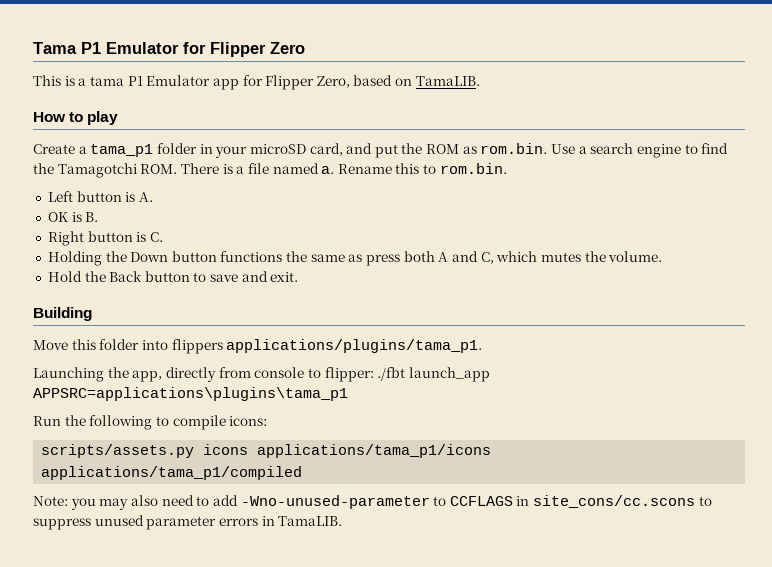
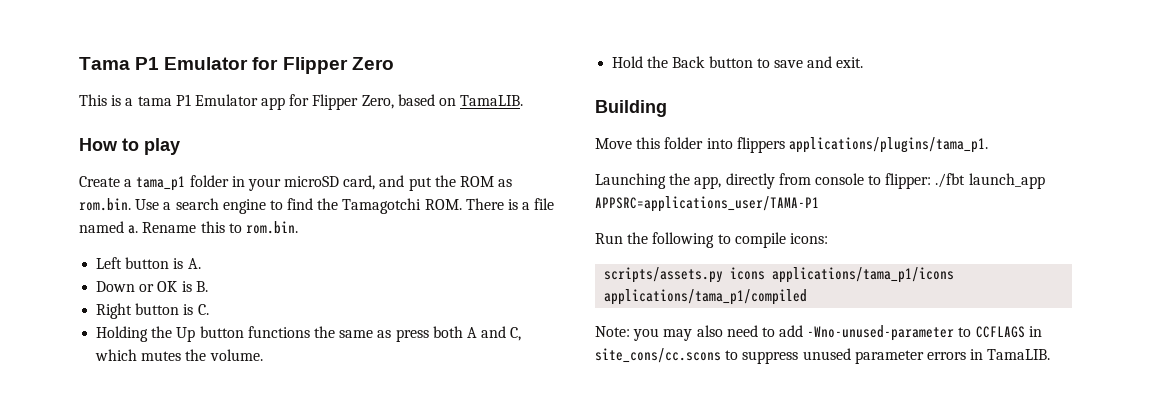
(153, 197) none -> [96,281,155,292] Down or
[130,252,169,262] Down -> [176,327,196,342] Up
[33,387,348,401] APPSRC=applications\plugins\tama_p1 -> [595,196,819,212] APPSRC=applications_user/TAMA-P1

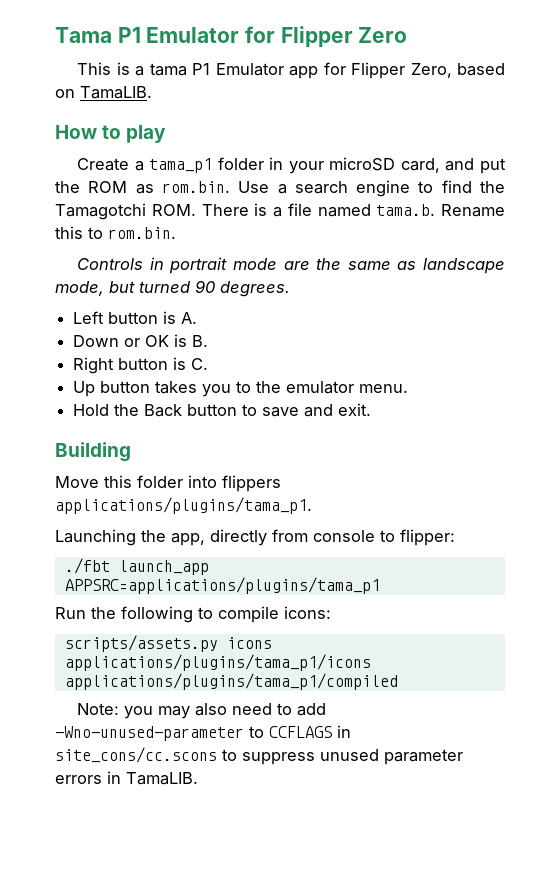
[128,225,139,234] a. -> [376,204,436,216] tama.b.
(298, 227) none -> [77,257,505,274] [55,280,290,297] // Controls in portrait mode are the same as landscape mode, but turned 90 degrees.
[96,326,522,342] [95,349,263,361] Holding the Up button functions the same as press both A and C, which mutes the volume. -> [73,381,409,397] Up button takes you to the emulator menu.
(932, 181) none -> (455, 537) //
[595,196,819,212] APPSRC=applications_user/TAMA-P1 -> [64,577,380,594] APPSRC=applications/plugins/tama_p1
[772,267,955,283] [604,289,808,305] applications/tama_p1/icons applications/tama_p1/compiled -> [64,654,371,671] [64,673,398,690] applications/plugins/tama_p1/icons applications/plugins/tama_p1/compiled

